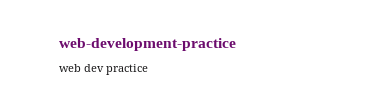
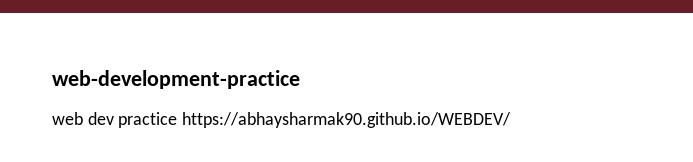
(148, 69) none -> [182,112,512,128] https://abhaysharmak90.github.io/WEBDEV/

